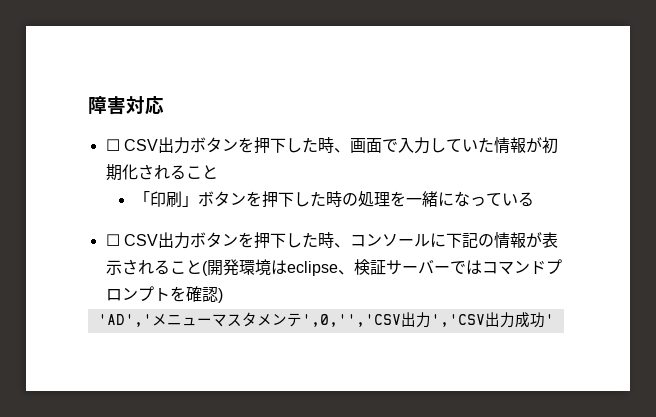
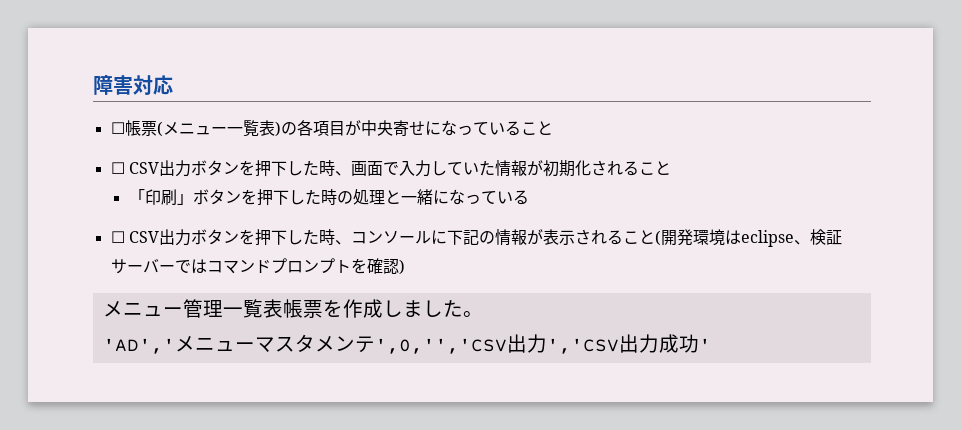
(164, 105) none -> [110,120,553,137] // ☐帳票(メニュー一覧表)の各項目が中央寄せになっていること
[389,191,406,207] を -> [384,190,401,204] と
(223, 295) none -> [102,299,483,318] // メニュー管理一覧表帳票を作成しました。

